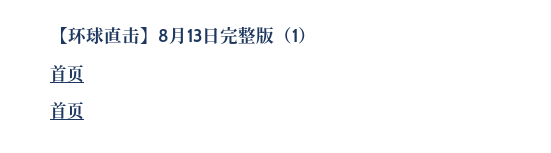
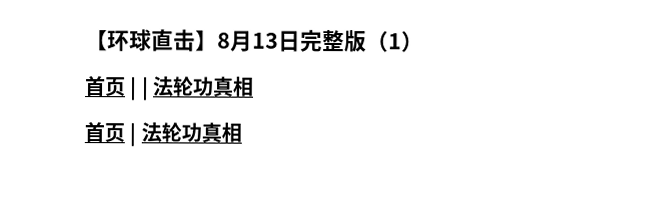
[50,101,84,120] // 首页 -> [129,76,255,101] [84,122,242,147] | | 法轮功真相 // 首页 | 法轮功真相

